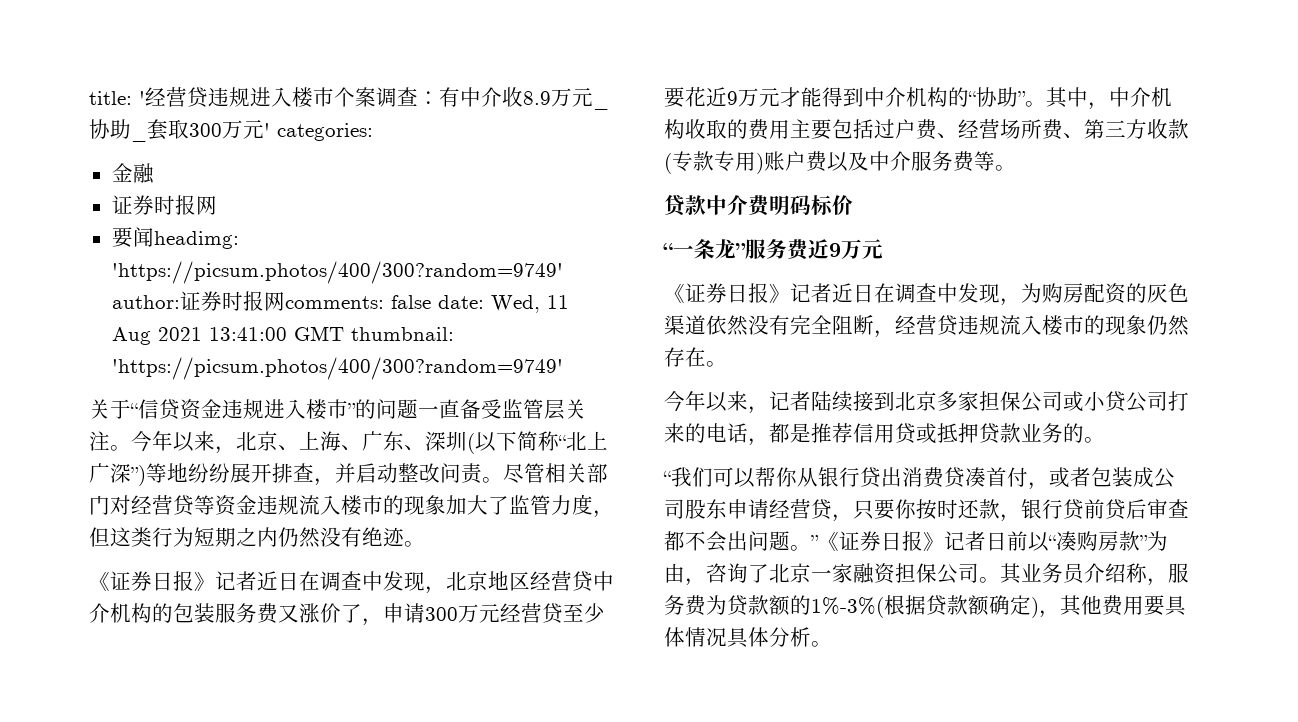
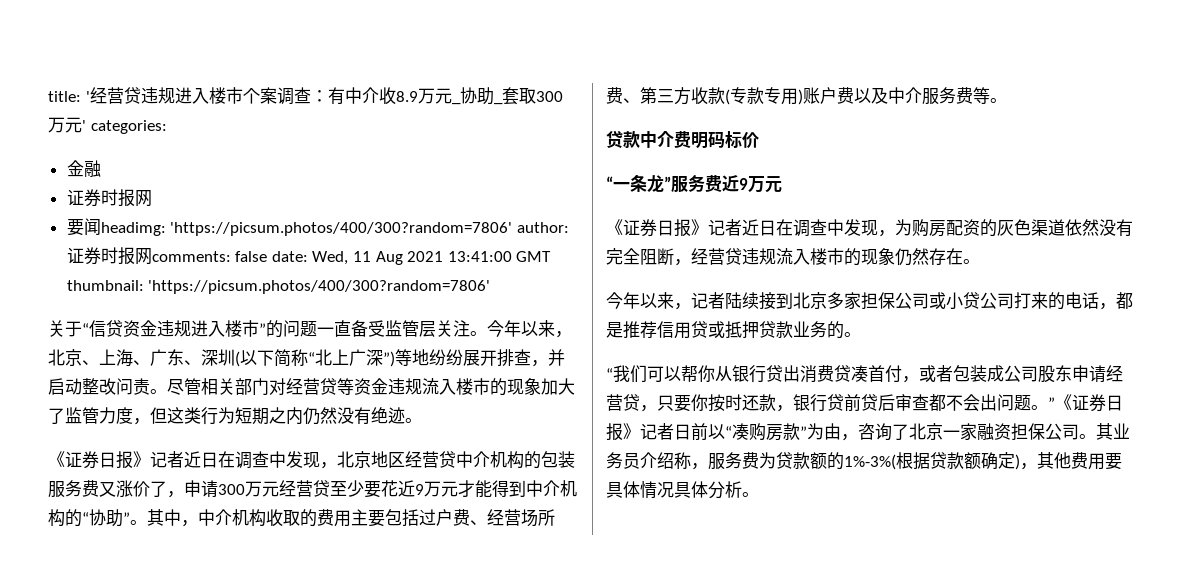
[111,261,563,284] 'https://picsum.photos/400/300?random=9749' -> [170,222,513,236] 'https://picsum.photos/400/300?random=7806'
[111,357,563,380] 'https://picsum.photos/400/300?random=9749' -> [148,280,491,294] 'https://picsum.photos/400/300?random=7806'

